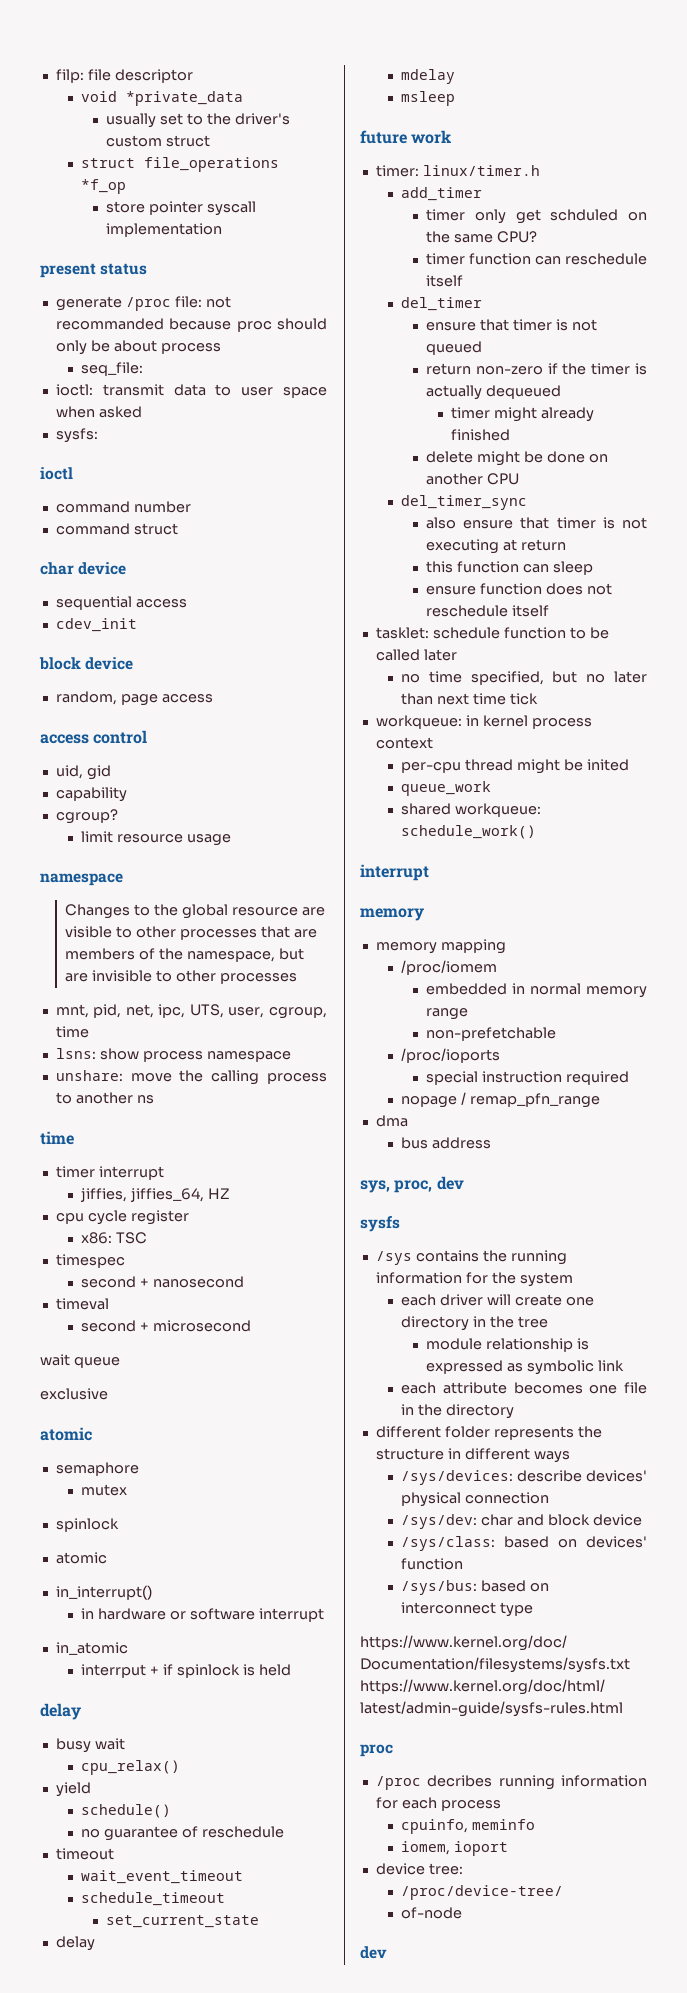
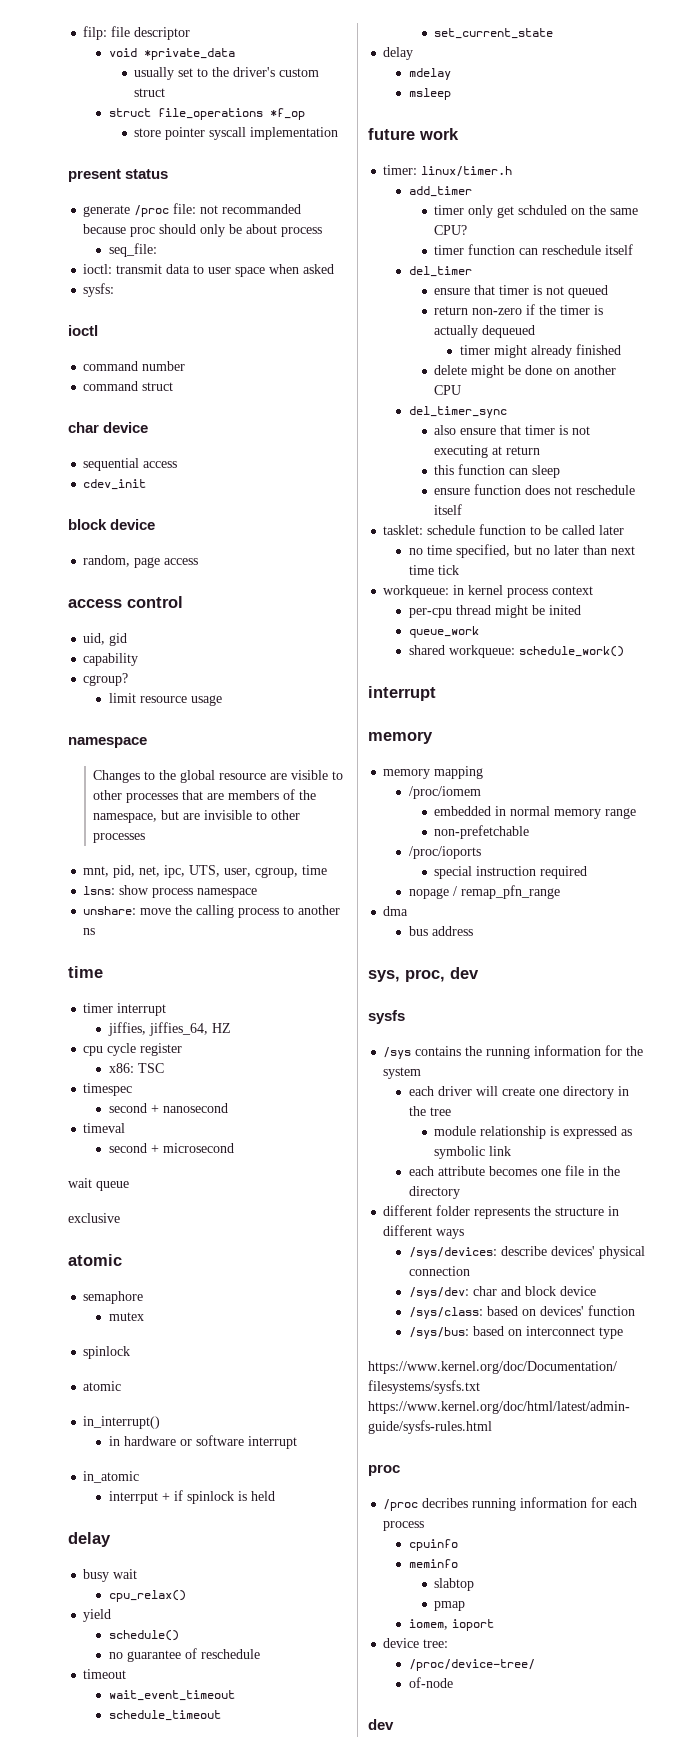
[401,1819,469,1834] cpuinfo, -> [408,1539,458,1551] cpuinfo //
(535, 1824) none -> [434,1578,475,1591] [434,1601,466,1611] // slabtop // pmap

